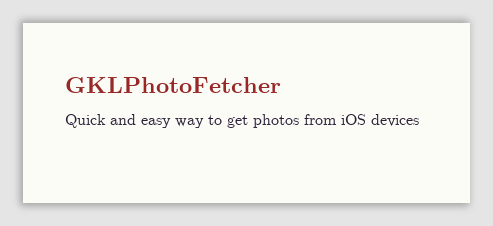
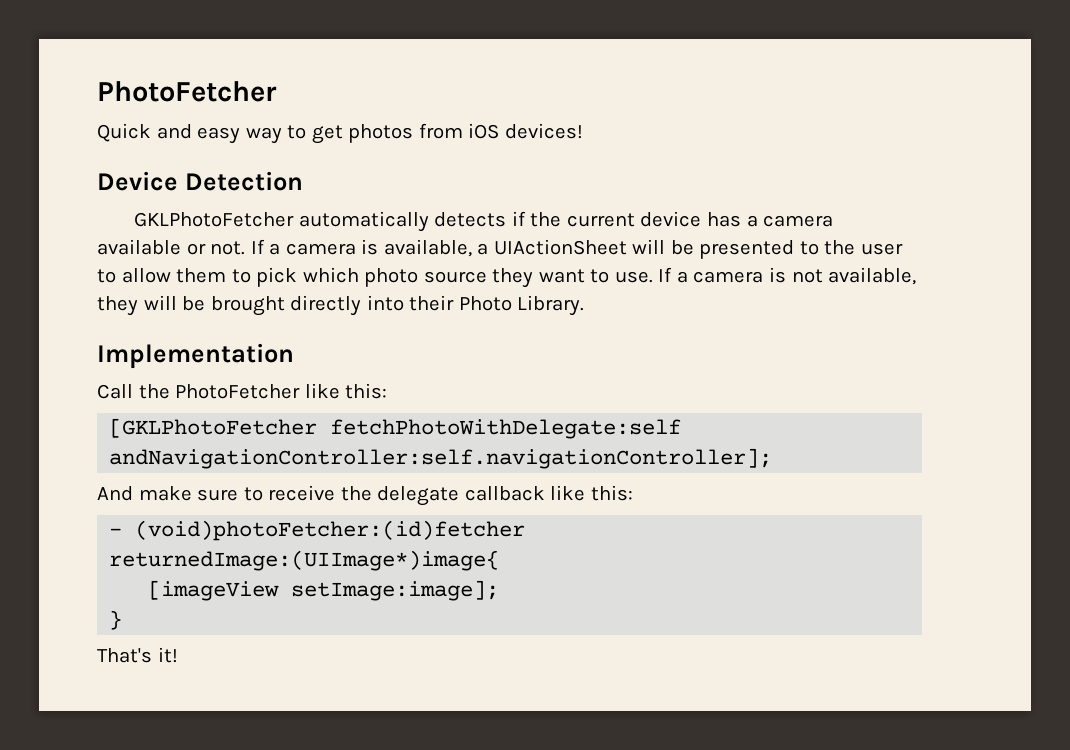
[65,77,281,93] GKLPhotoFetcher -> [97,81,277,102] PhotoFetcher
[371,114,419,127] devices -> [504,123,583,139] [97,171,303,191] [134,211,834,232] [97,239,904,259] [97,267,917,288] [97,295,585,316] [97,343,294,369] [97,383,388,399] [109,418,682,439] [109,448,773,469] [97,485,633,506] [109,520,526,541] [109,550,500,571] [148,580,500,601] [109,610,123,630] [97,647,178,663] devices! // Device Detection // GKLPhotoFetcher automatically detects if the current device has a camera available or not. If a camera is available, a UIActionSheet will be presented to the user to allow them to pick which photo source they want to use. If a camera is not available, they will be brought directly into their Photo Library. // Implementation // Call the PhotoFetcher like this: // [GKLPhotoFetcher fetchPhotoWithDelegate:self andNavigationController:self.navigationController]; // And make sure to receive the delegate callback like this: // - (void)photoFetcher:(id)fetcher returnedImage:(UIImage*)image{ // [imageView setImage:image]; // } // That's it!

